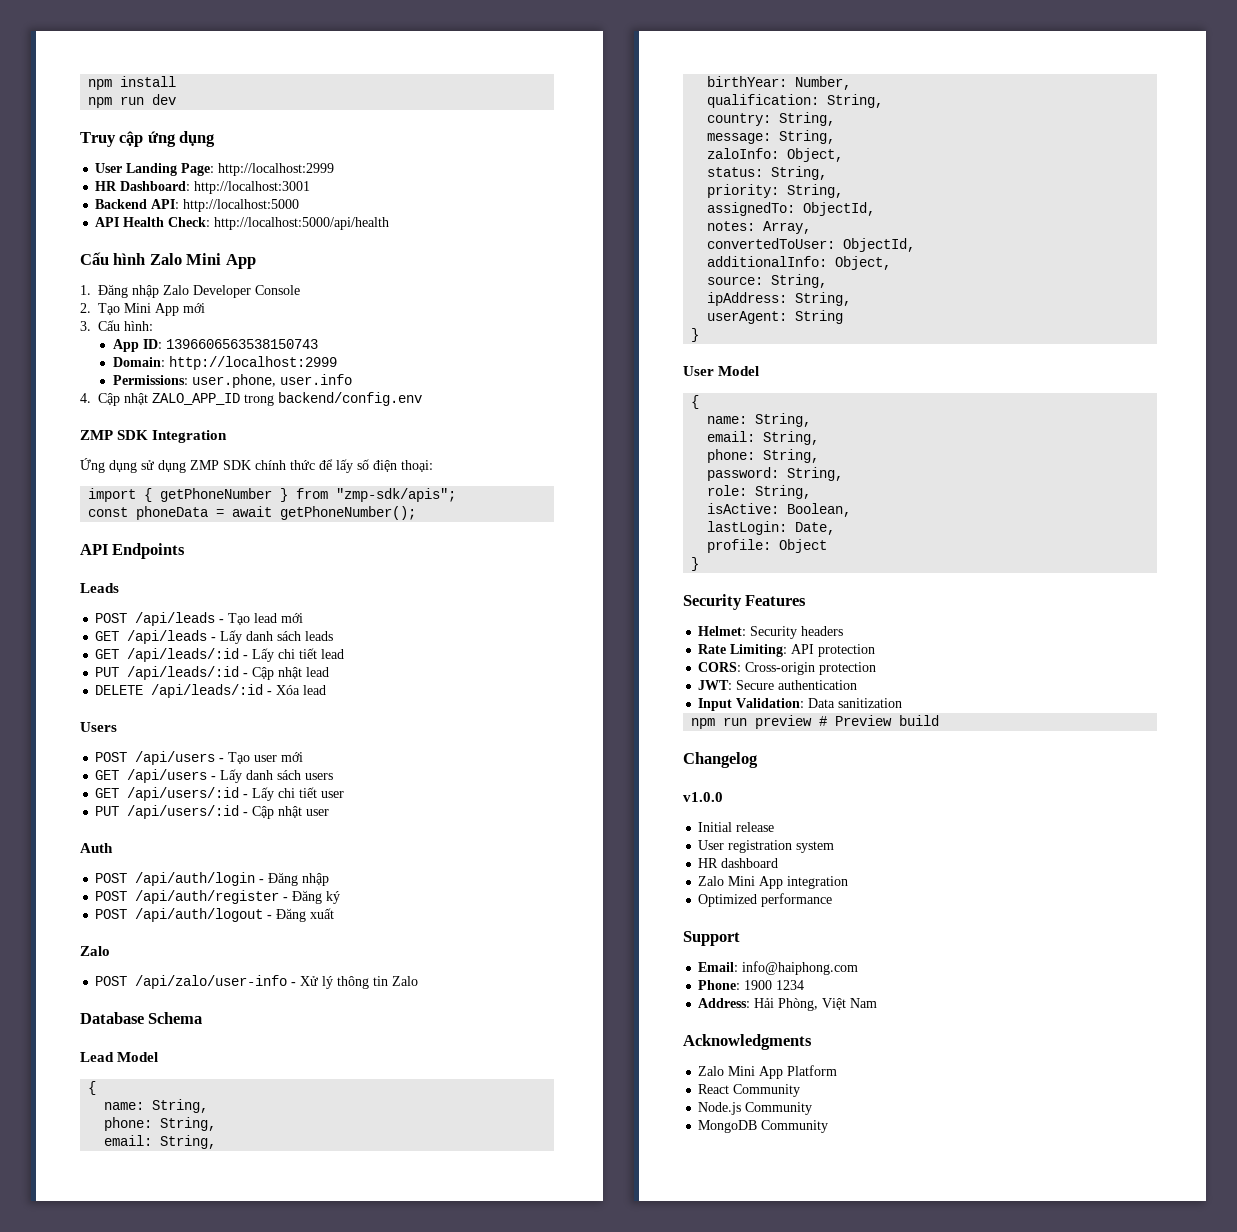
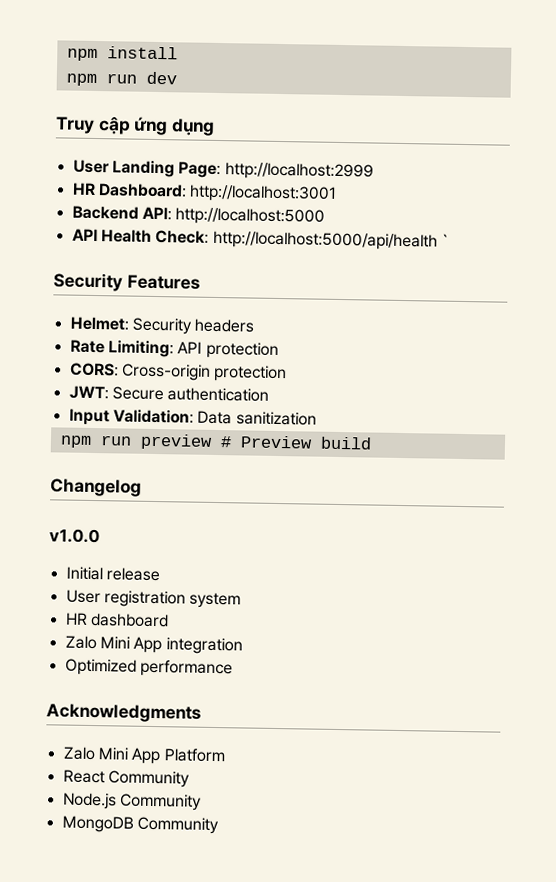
[80,252,256,269] [80,284,300,298] [80,303,205,316] [80,320,153,331] [112,339,318,352] [112,356,337,370] [112,374,352,388] [80,392,422,406] [80,430,228,443] [80,458,433,473] [88,488,457,502] [88,506,417,520] [80,543,186,559] [80,583,119,593] [95,612,304,626] [95,630,334,644] [95,648,345,662] [95,666,330,680] [95,684,327,698] [80,722,117,732] [95,751,304,765] [95,769,334,783] [95,787,345,801] [95,805,330,819] [80,843,113,853] [95,872,330,886] [95,890,341,904] [95,908,335,922] [80,946,110,956] [95,975,419,989] [80,1012,203,1024] [80,1052,159,1062] [88,1081,97,1095] [104,1099,209,1113] [104,1117,217,1131] [104,1135,217,1149] [707,76,852,90] [707,94,884,108] [707,112,836,126] [707,130,836,144] [707,148,844,162] [707,166,828,180] [707,184,844,198] [707,202,876,216] [707,221,812,234] [707,238,916,252] [707,256,892,270] [707,274,828,288] [707,292,852,306] [707,310,844,324] [691,328,700,342] [683,366,760,376] [691,395,700,409] [707,413,812,427] [707,431,820,445] [707,449,820,463] [707,467,844,481] [707,485,812,499] [707,503,852,517] [707,521,836,535] [707,539,828,553] [691,557,700,571] // Cấu hình Zalo Mini App // 1. Đăng nhập Zalo Developer Console // 2. Tạo Mini App mới // 3. Cấu hình: // App ID: 1396606563538150743 // Domain: http://localhost:2999 // Permissions: user.phone, user.info // 4. Cập nhật ZALO_APP_ID trong backend/config.env // ZMP SDK Integration // Ứng dụng sử dụng ZMP SDK chính thức để lấy số điện thoại: // import { getPhoneNumber } from "zmp-sdk/apis"; // const phoneData = await getPhoneNumber(); // API Endpoints // Leads // POST /api/leads - Tạo lead mới // GET /api/leads - Lấy danh sách leads // GET /api/leads/:id - Lấy chi tiết lead // PUT /api/leads/:id - Cập nhật lead // DELETE /api/leads/:id - Xóa lead // Users // POST /api/users - Tạo user mới // GET /api/users - Lấy danh sách users // GET /api/users/:id - Lấy chi tiết user // PUT /api/users/:id - Cập nhật user // Auth // POST /api/auth/login - Đăng nhập // POST /api/auth/register - Đăng ký // POST /api/auth/logout - Đăng xuất // Zalo // POST /api/zalo/user-info - Xử lý thông tin Zalo // Database Schema // Lead Model // { // name: String, // phone: String, // email: String, // birthYear: Number, // qualification: String, // country: String, // message: String, // zaloInfo: Object, // status: String, // priority: String, // assignedTo: ObjectId, // notes: Array, // convertedToUser: ObjectId, // additionalInfo: Object, // source: String, // ipAddress: String, // userAgent: String // } // User Model // { // name: String, // email: String, // phone: String, // password: String, // role: String, // isActive: Boolean, // lastLogin: Date, // profile: Object // } -> [440,233,450,247] `
[683,931,740,946] [698,961,859,975] [698,980,805,990] [698,998,878,1011] // Support // Email: info@haiphong.com // Phone: 1900 1234 // Address: Hải Phòng, Việt Nam -> (233, 668) none

